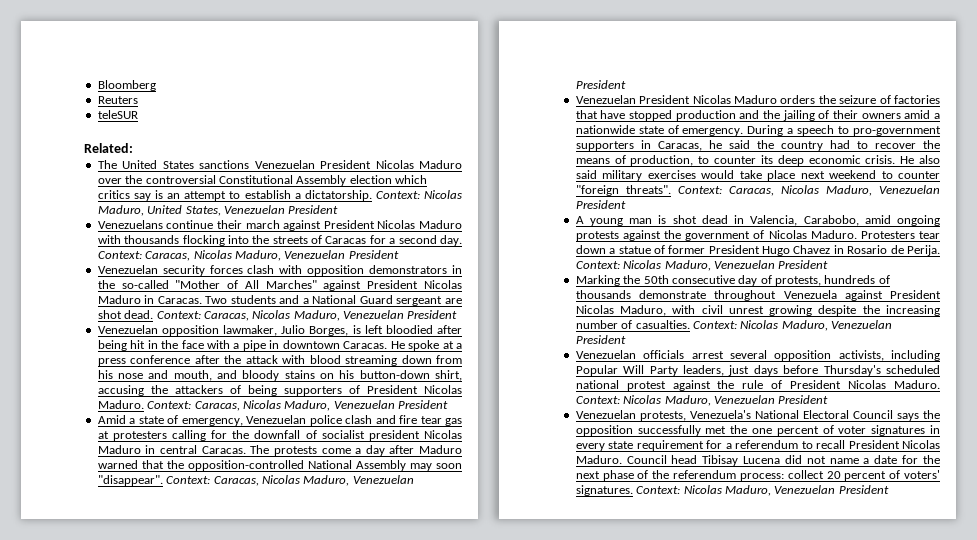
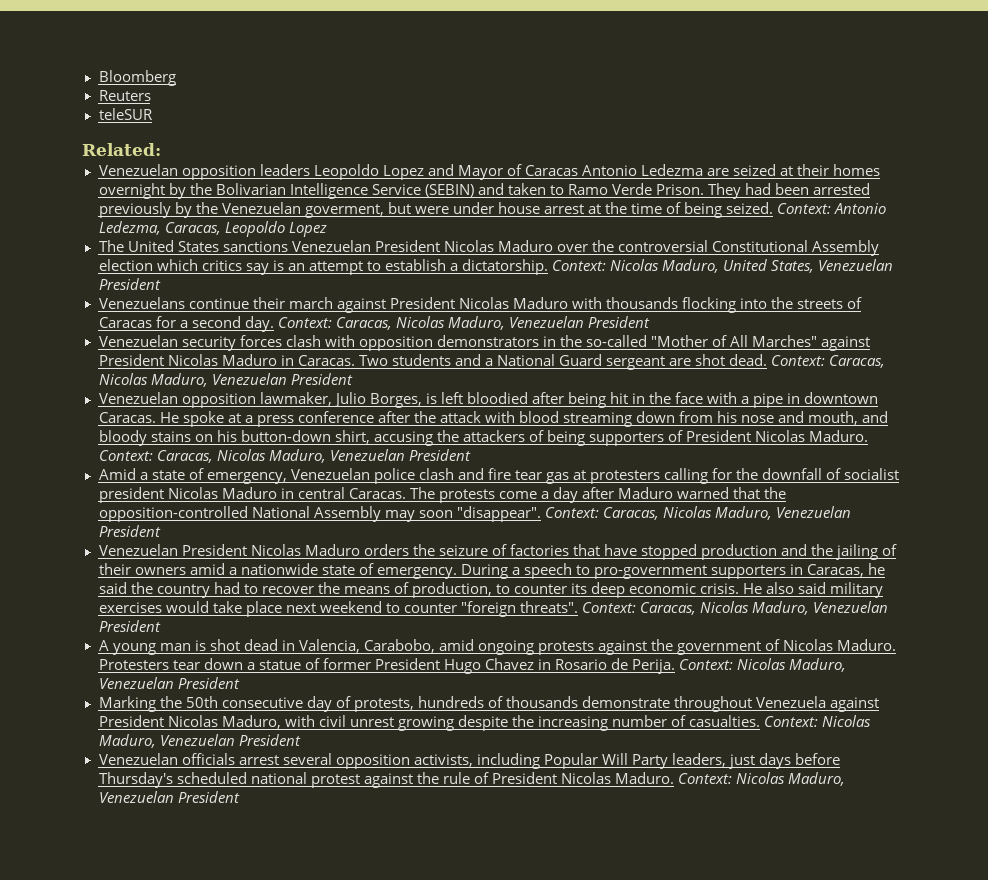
(133, 148) none -> [98,164,881,180] [98,183,871,199] [98,202,887,218] [98,221,327,237] // Venezuelan opposition leaders Leopoldo Lopez and Mayor of Caracas Antonio Ledezma are seized at their homes overnight by the Bolivarian Intelligence Service (SEBIN) and taken to Ramo Verde Prison. They had been arrested previously by the Venezuelan goverment, but were under house arrest at the time of being seized. Context: Antonio Ledezma, Caracas, Leopoldo Lopez
[575,410,940,421] [575,425,940,436] [575,440,940,451] [575,455,940,466] [575,470,940,481] [575,485,889,496] // Venezuelan protests, Venezuela's National Electoral Council says the opposition successfully met the one percent of voter signatures in every state requirement for a referendum to recall President Nicolas Maduro. Council head Tibisay Lucena did not name a date for the next phase of the referendum process: collect 20 percent of voters' signatures. Context: Nicolas Maduro, Venezuelan President -> (240, 797) none

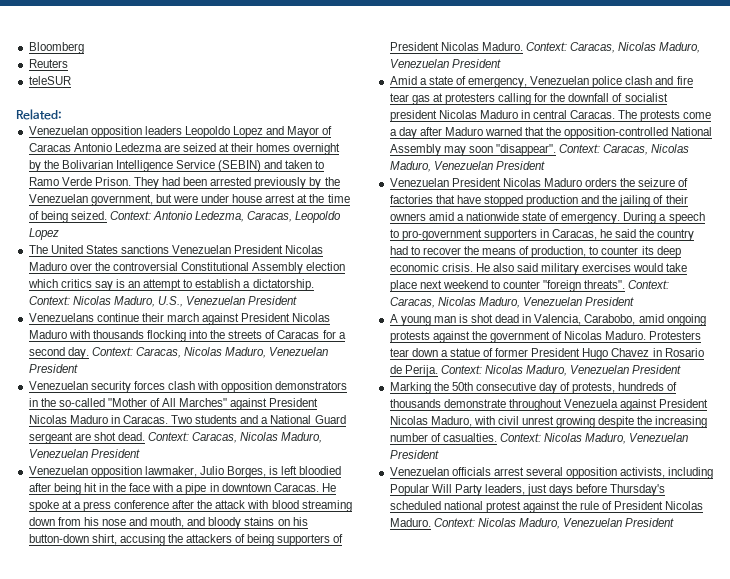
[304,204,384,218] goverment, -> [90,194,153,206] government,
[723,259,815,273] United States, -> [157,296,183,307] U.S.,

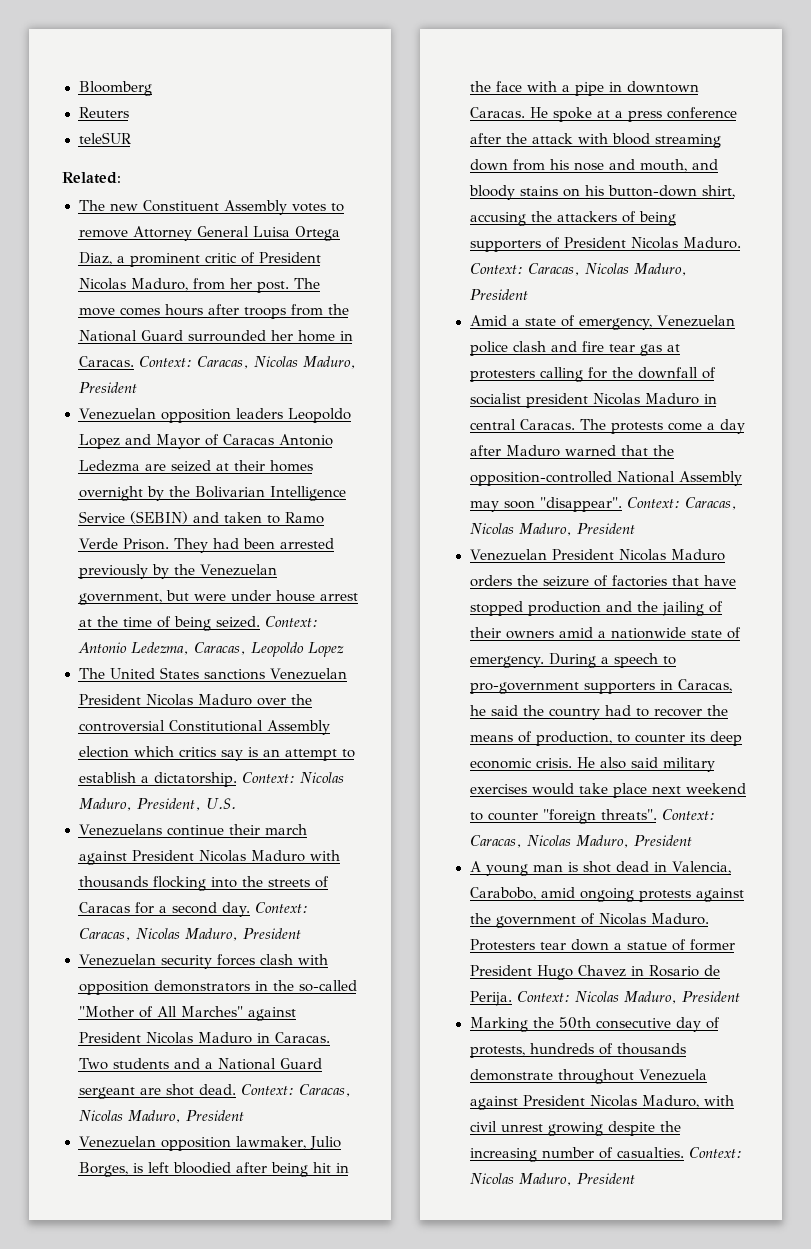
(62, 114) none -> [78,200,344,215] [78,226,340,241] [78,252,321,267] [78,278,320,293] [78,304,349,319] [78,330,353,342] [78,356,356,369] [78,382,137,393] // The new Constituent Assembly votes to remove Attorney General Luisa Ortega Diaz, a prominent critic of President Nicolas Maduro, from her post. The move comes hours after troops from the National Guard surrounded her home in Caracas. Context: Caracas, Nicolas Maduro, President
[157,296,298,307] U.S., Venezuelan President -> [136,798,236,811] President, U.S.
[269,347,329,356] Venezuelan -> (238, 934) none
[28,449,88,458] Venezuelan -> (181, 1116) none
[389,59,449,68] Venezuelan -> (687, 269) none
[433,161,493,170] Venezuelan -> (572, 529) none
[522,297,582,306] Venezuelan -> (629, 841) none
[570,365,630,374] Venezuelan -> (677, 997) none
[629,433,689,442] [389,450,439,459] [389,467,714,479] [389,484,666,496] [389,501,704,513] [389,518,675,529] Venezuelan President // Venezuelan officials arrest several opposition activists, including Popular Will Party leaders, just days before Thursday's scheduled national protest against the rule of President Nicolas Maduro. Context: Nicolas Maduro, Venezuelan President -> [576,1173,635,1184] President

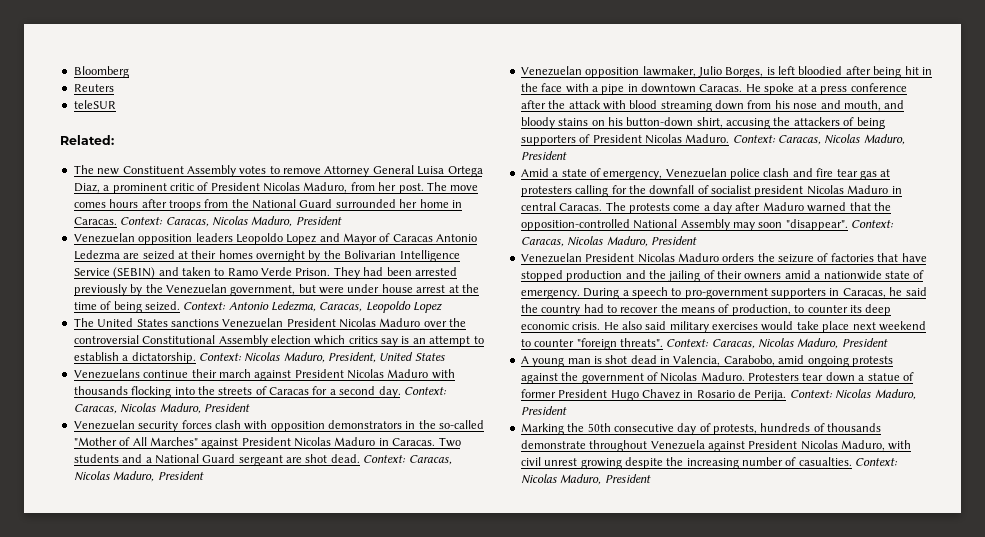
[205,798,236,810] U.S. -> [379,352,445,361] United States

